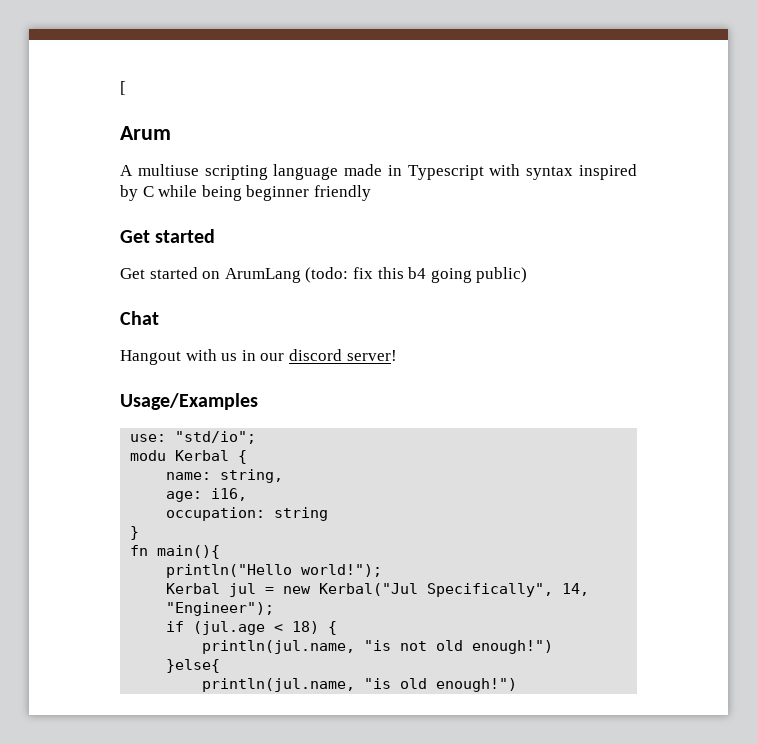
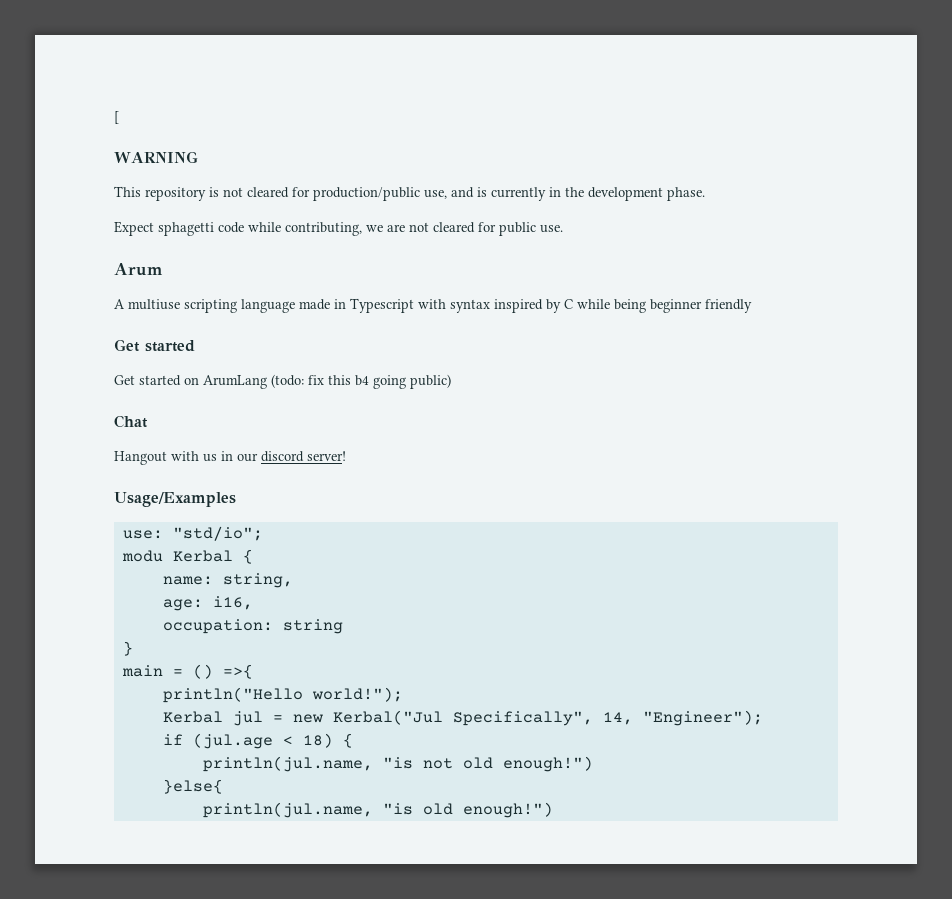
(126, 88) none -> [114,151,198,163] [114,186,705,201] [114,221,563,236] // WARNING // This repository is not cleared for production/public use, and is currently in the development phase. // Expect sphagetti code while contributing, we are not cleared for public use.
[130,545,221,559] fn main(){ -> [121,664,253,679] main = () =>{

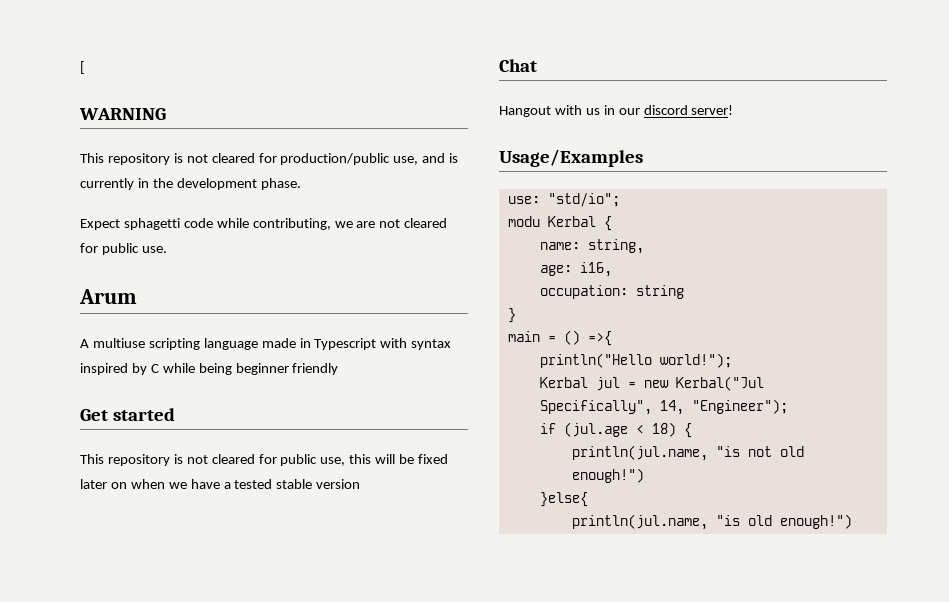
[114,374,451,389] Get started on ArumLang (todo: fix this b4 going public) -> [80,454,449,466] [80,479,361,489] This repository is not cleared for public use, this will be fixed later on when we have a tested stable version

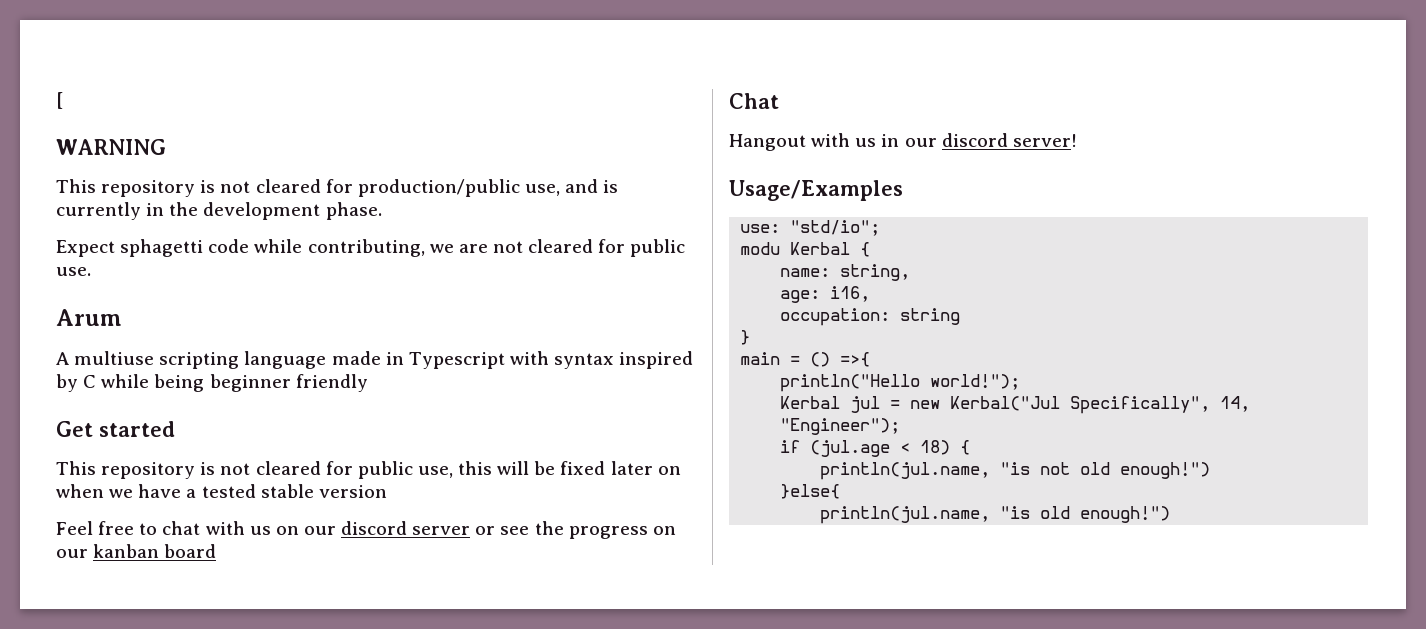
(361, 484) none -> [56,521,676,539] [56,544,217,558] // Feel free to chat with us on our discord server or see the progress on our kanban board

